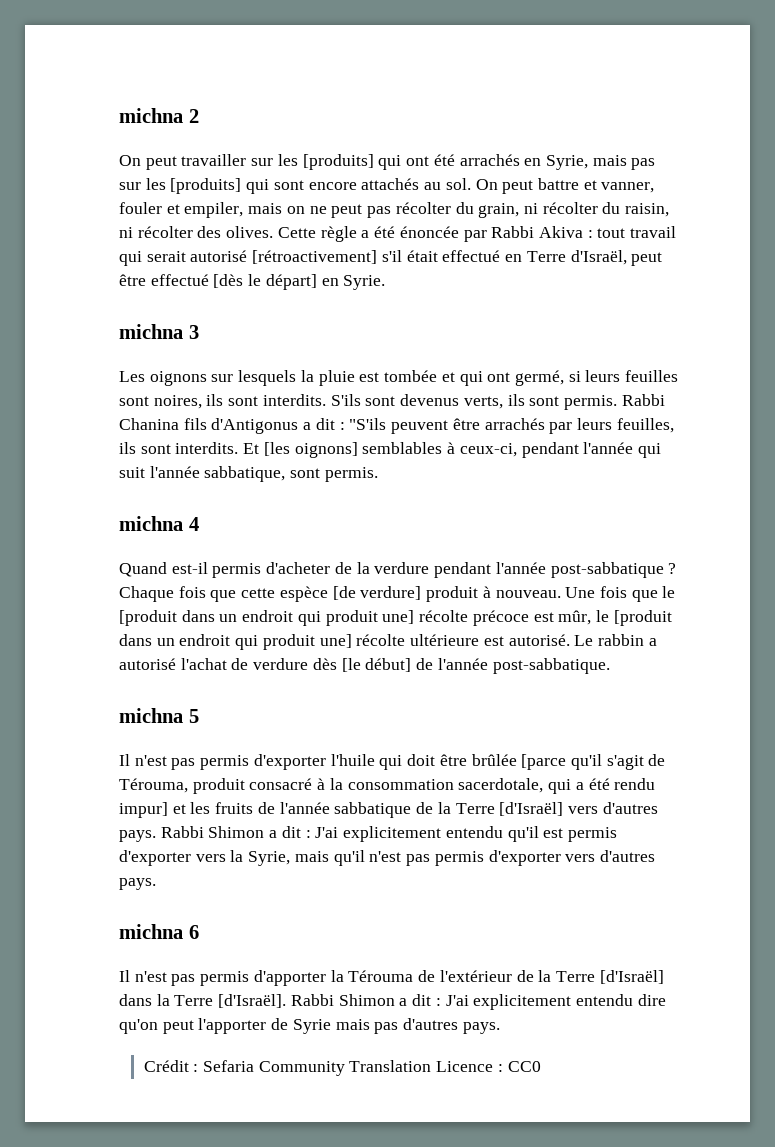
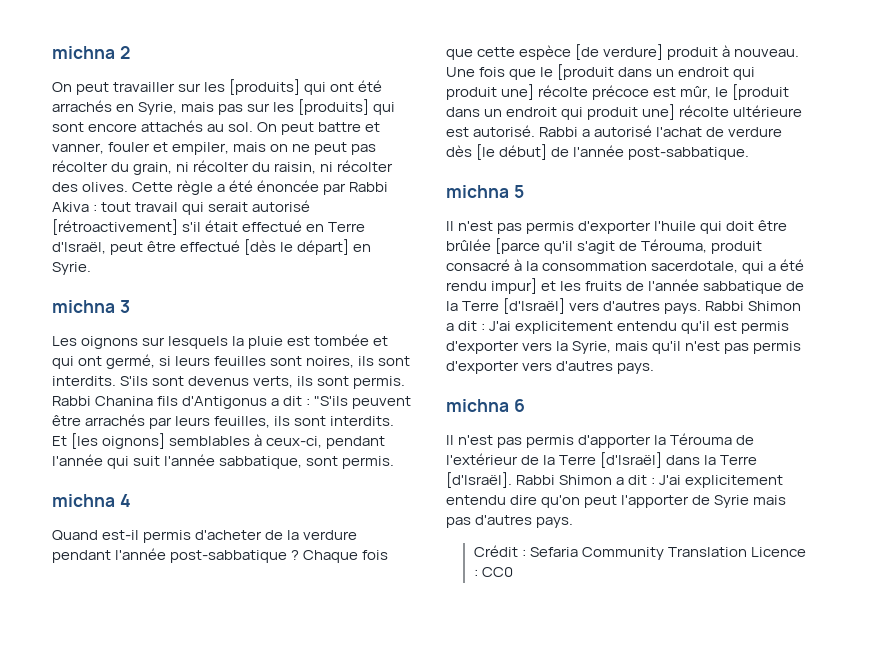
[574,634,644,646] Le rabbin -> [539,127,579,137] Rabbi

